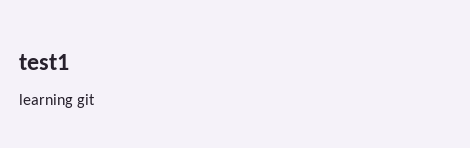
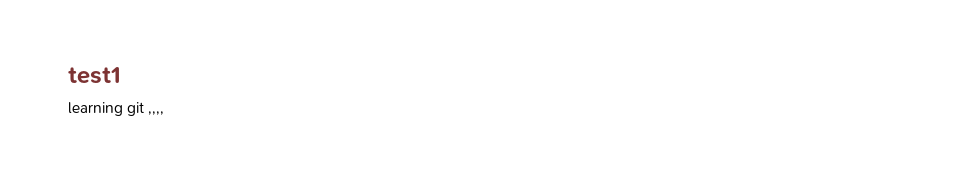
(96, 101) none -> [148,111,165,115] ,,,,

